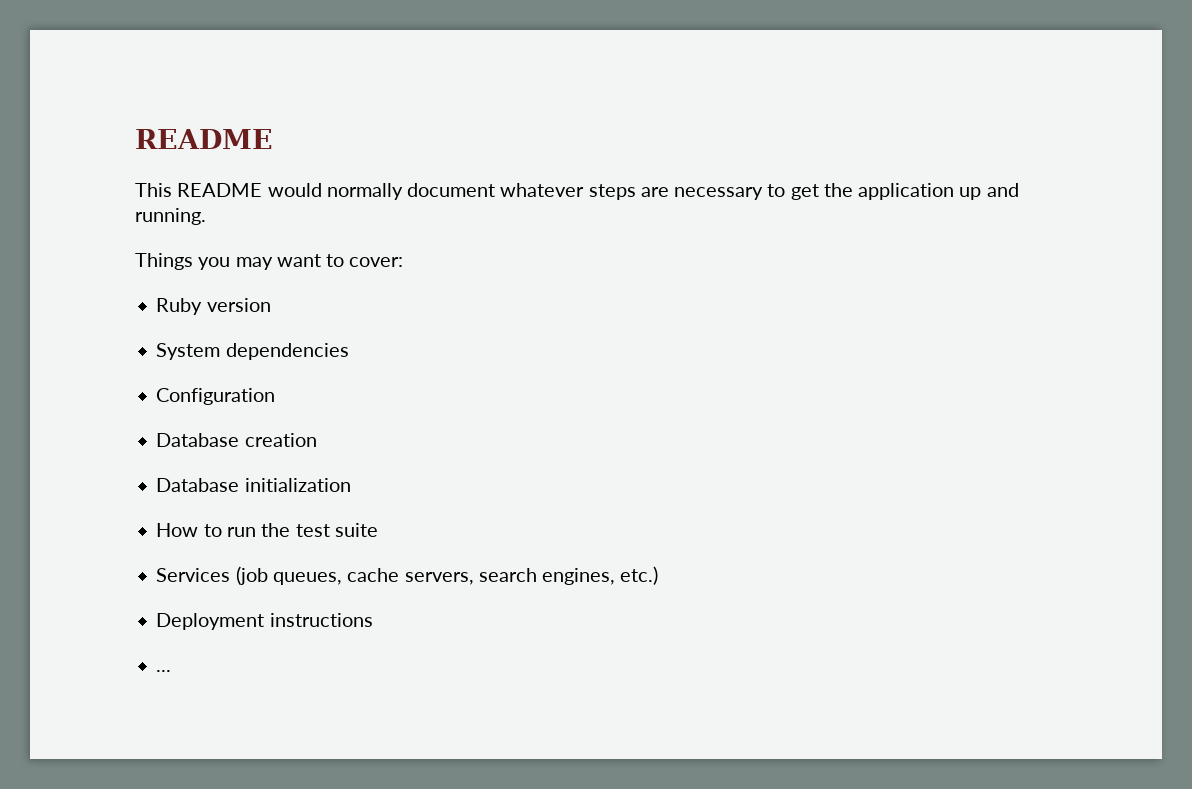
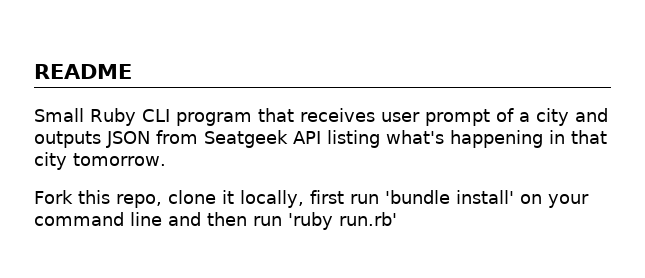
[135,183,1019,200] [135,208,206,225] [135,253,404,270] [156,298,271,315] [156,343,349,360] [156,388,276,405] [156,433,317,447] [156,478,351,492] [156,523,378,537] [156,566,659,585] [156,613,373,630] [156,670,172,672] This README would normally document whatever steps are necessary to get the application up and running. // Things you may want to cover: // Ruby version // System dependencies // Configuration // Database creation // Database initialization // How to run the test suite // Services (job queues, cache servers, search engines, etc.) // Deployment instructions // ... -> [34,108,608,126] [34,130,607,148] [34,152,166,170] [34,190,589,208] [34,212,397,230] Small Ruby CLI program that receives user prompt of a city and outputs JSON from Seatgeek API listing what's happening in that city tomorrow. // Fork this repo, clone it locally, first run 'bundle install' on your command line and then run 'ruby run.rb'

